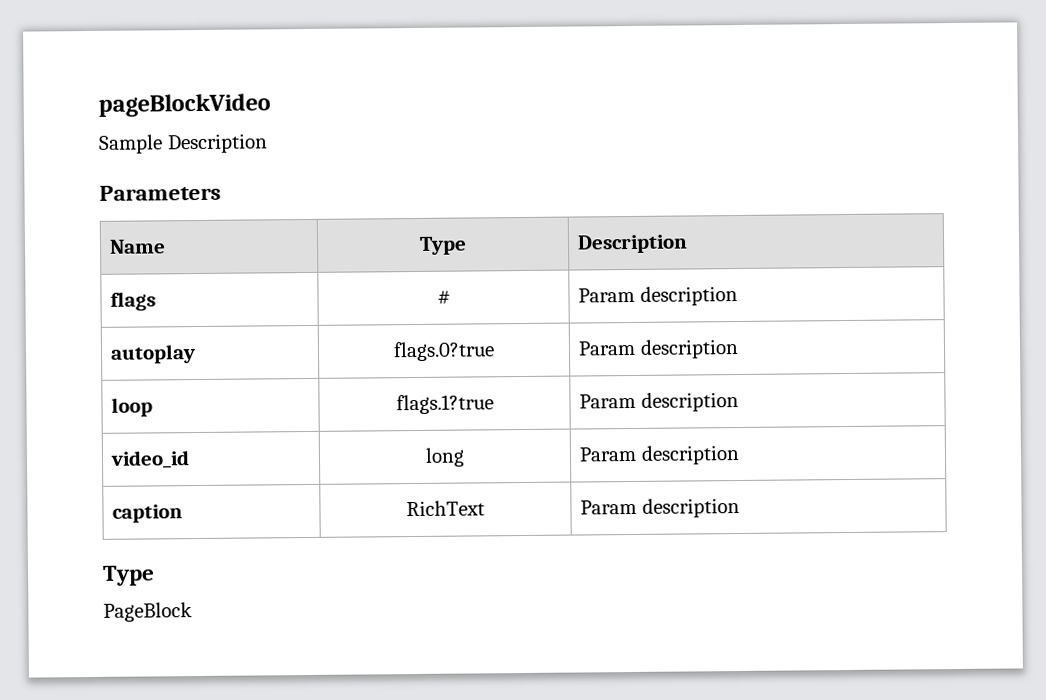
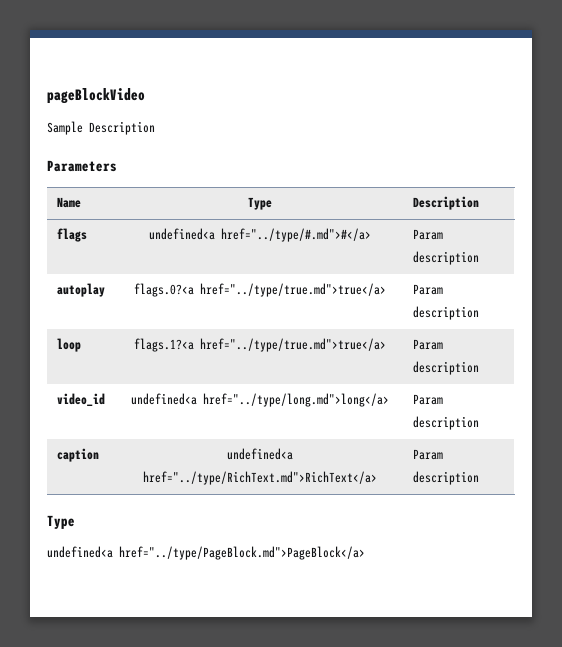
[436,290,451,304] # -> [148,228,371,242] undefined<a href="../type/#.md">#</a>
[393,341,495,362] flags.0?true -> [133,283,386,297] flags.0?<a href="../type/true.md">true</a>
[395,394,494,415] flags.1?true -> [133,338,386,352] flags.1?<a href="../type/true.md">true</a>
[425,447,465,467] long -> [130,393,389,407] undefined<a href="../type/long.md">long</a>
[406,500,485,517] RichText -> [226,448,293,460] [142,471,377,485] undefined<a href="../type/RichText.md">RichText</a>
[103,602,193,622] PageBlock -> [47,546,365,560] undefined<a href="../type/PageBlock.md">PageBlock</a>

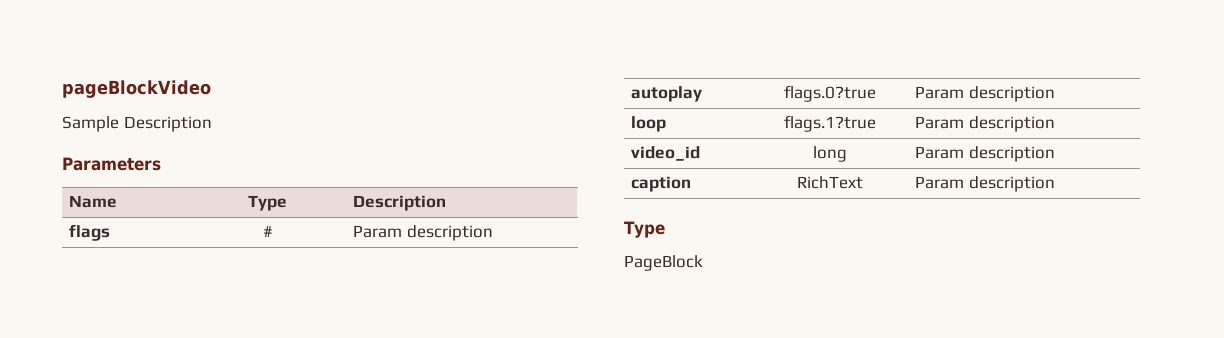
[148,228,371,242] undefined<a href="../type/#.md">#</a> -> [262,226,273,237] #
[133,283,386,297] flags.0?<a href="../type/true.md">true</a> -> [783,85,876,102] flags.0?true
[133,338,386,352] flags.1?<a href="../type/true.md">true</a> -> [783,115,876,132] flags.1?true
[130,393,389,407] undefined<a href="../type/long.md">long</a> -> [812,146,847,162] long
[226,448,293,460] [142,471,377,485] undefined<a href="../type/RichText.md">RichText</a> -> [796,176,863,189] RichText
[47,546,365,560] undefined<a href="../type/PageBlock.md">PageBlock</a> -> [624,255,703,271] PageBlock

